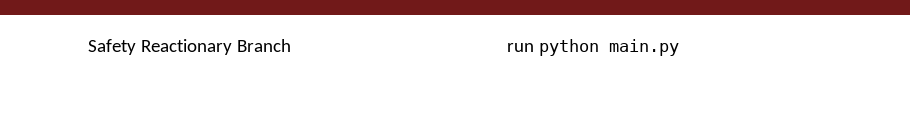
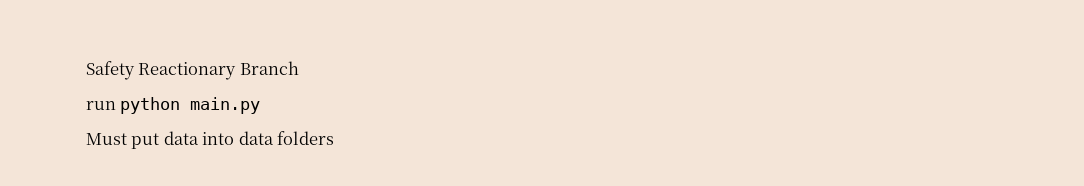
(679, 47) none -> [86,131,335,149] // Must put data into data folders

